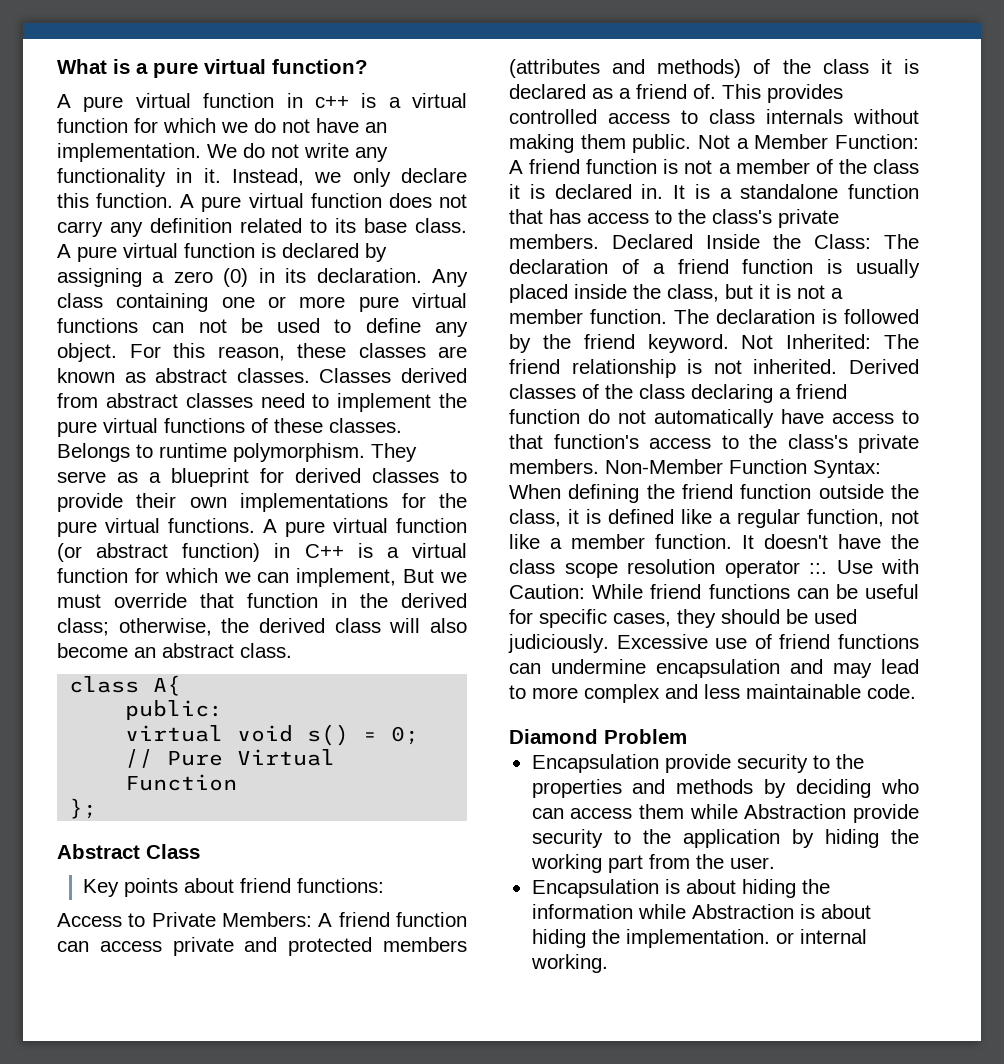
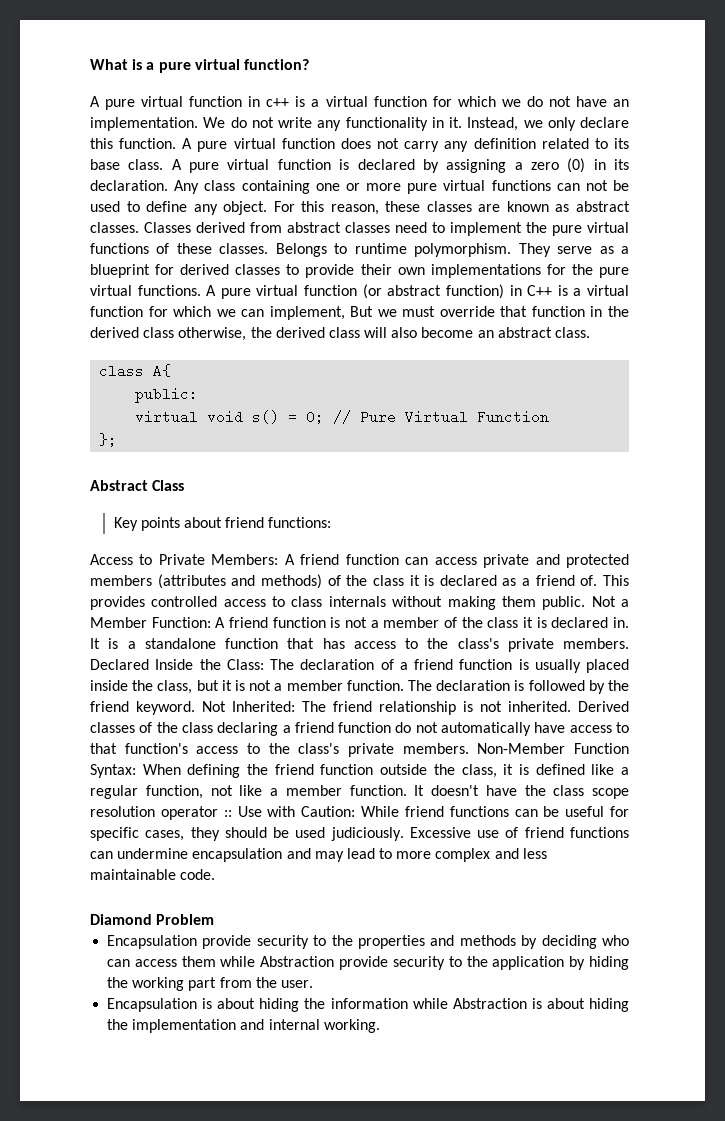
[57,618,109,636] class; -> [143,327,175,338] class
[809,563,827,574] ::. -> [223,810,232,817] ::
[625,929,794,948] implementation. or -> [132,1019,265,1033] implementation and

